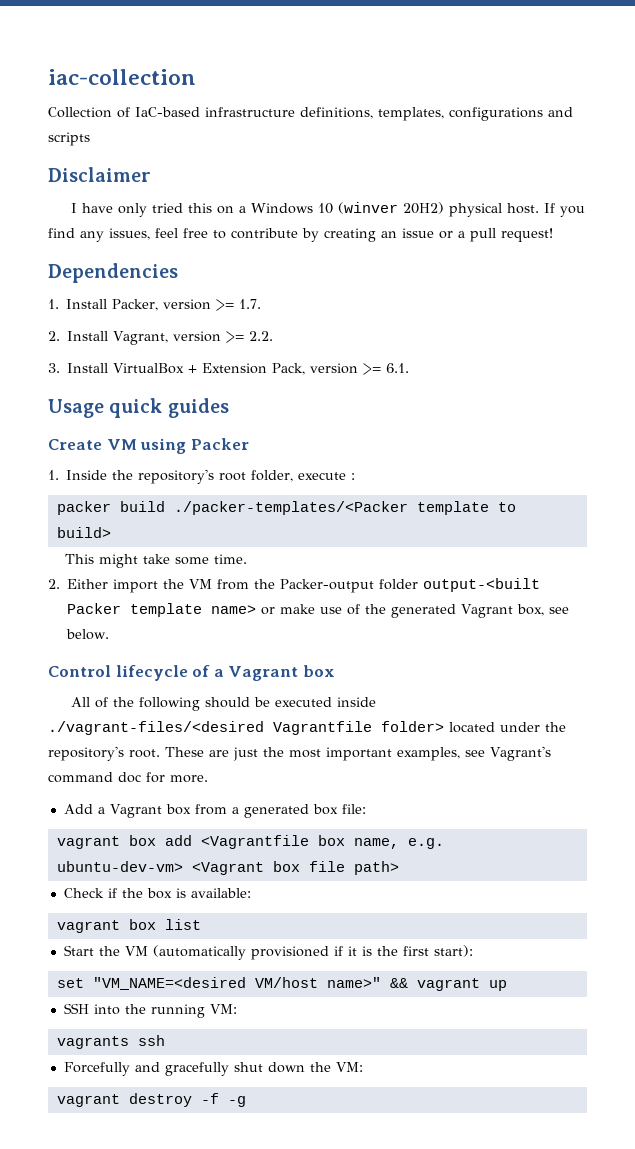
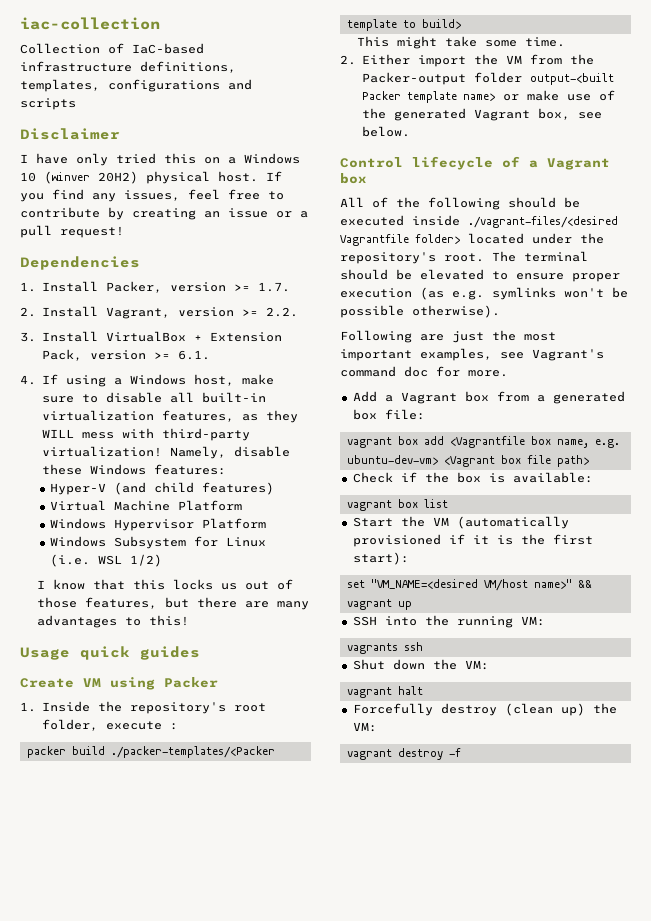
(410, 368) none -> [20,374,274,387] [41,392,266,403] [41,410,298,423] [41,428,250,441] [41,446,290,459] [41,464,226,475] [50,482,275,495] [50,500,243,511] [50,518,267,531] [50,536,267,549] [50,554,163,567] [37,579,294,590] [37,597,310,610] [37,615,190,628] // 4. If using a Windows host, make sure to disable all built-in virtualization features, as they WILL mess with third-party virtualization! Namely, disable these Windows features: // Hyper-V (and child features) // Virtual Machine Platform // Windows Hypervisor Platform // Windows Subsystem for Linux (i.e. WSL 1/2) // I know that this locks us out of those features, but there are many advantages to this!
[165,747,204,757] These -> [492,251,588,262] [340,269,620,282] [340,287,628,300] [340,305,500,318] [340,330,412,343] The terminal should be elevated to ensure proper execution (as e.g. symlinks won't be possible otherwise). // Following
[63,1062,305,1076] Forcefully and gracefully shut down -> [352,659,489,670] [346,686,423,698] [352,703,585,716] Shut down the VM: // vagrant halt // Forcefully destroy (clean up)
[227,1096,246,1107] -g -> (461, 752) none

